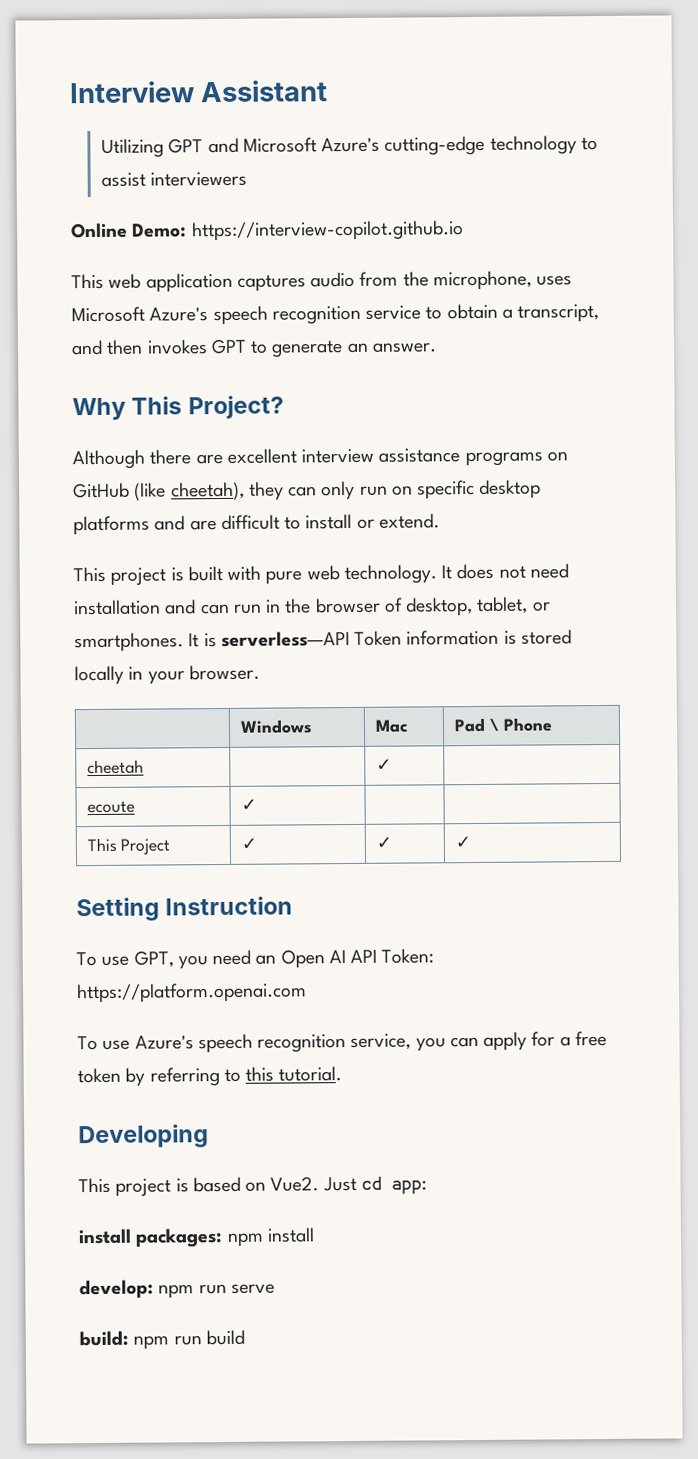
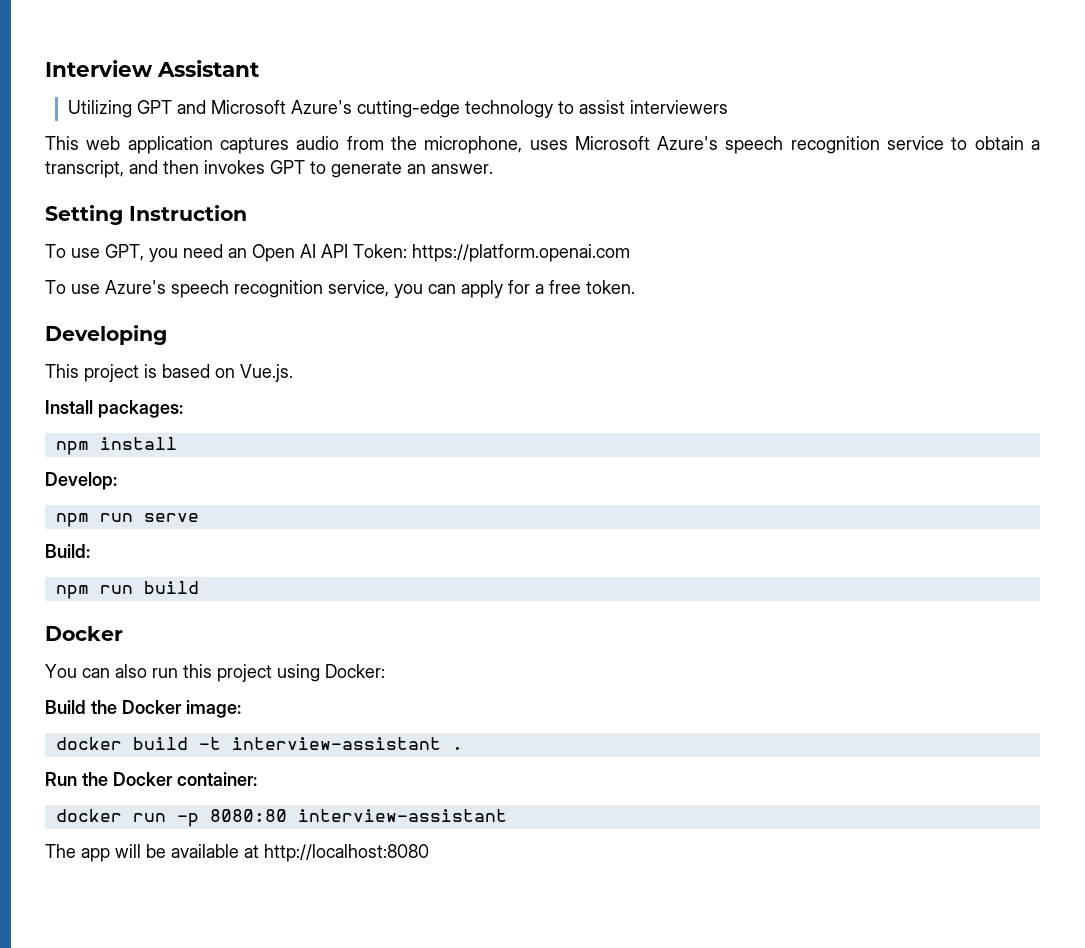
[71,220,464,242] // Online Demo: https://interview-copilot.github.io -> (728, 107) none
[72,395,284,421] [72,448,568,470] [73,479,542,501] [73,513,440,536] [73,563,569,586] [73,596,551,617] [74,629,572,653] [74,664,260,686] [239,719,313,734] [374,719,409,733] [453,717,553,733] [86,759,144,775] [375,758,392,771] [86,800,135,814] [240,798,257,811] [86,837,171,855] [240,837,257,850] [375,836,392,849] [454,836,471,849] // Why This Project? // Although there are excellent interview assistance programs on GitHub (like cheetah), they can only run on specific desktop platforms and are difficult to install or extend. // This project is built with pure web technology. It does not need installation and can run in the browser of desktop, tablet, or smartphones. It is serverless—API Token information is stored locally in your browser. // | Windows | Mac | Pad \ Phone // cheetah | | ✓ | // ecoute | ✓ | | // This Project | ✓ | ✓ | ✓ -> (493, 169) none
[77,1066,343,1087] token by referring to this tutorial. -> [586,280,635,294] token.
[270,1176,427,1195] [78,1228,132,1245] Vue2. Just cd app: // install -> [240,364,293,382] [45,400,93,414] Vue.js. // Install
(224, 1238) none -> (183, 409) //
[79,1279,154,1300] develop: -> [45,472,117,490] Develop: //
[79,1330,129,1347] build: -> [45,544,90,558] Build: //
(245, 1337) none -> [45,626,123,641] [45,664,385,682] [45,700,241,718] [55,737,463,750] [45,772,257,786] [55,809,507,827] [45,844,429,862] // Docker // You can also run this project using Docker: // Build the Docker image: // docker build -t interview-assistant . // Run the Docker container: // docker run -p 8080:80 interview-assistant // The app will be available at http://localhost:8080

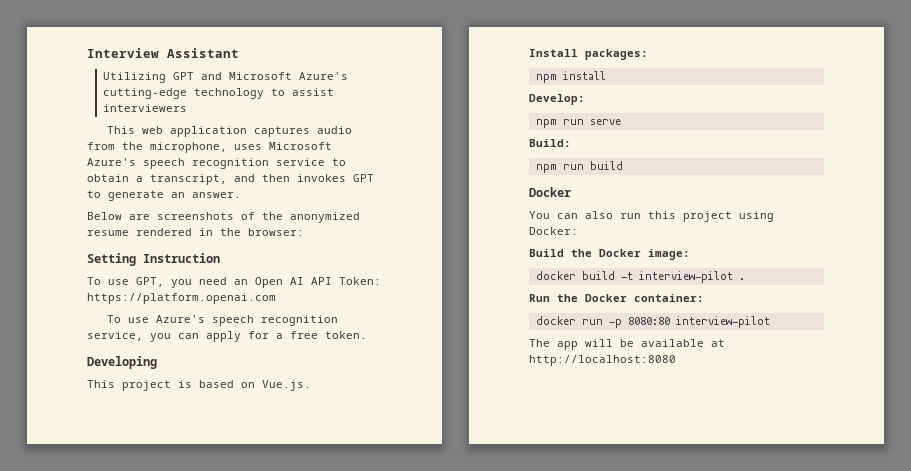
(493, 169) none -> [87,212,360,223] [87,228,304,236] // Below are screenshots of the anonymized resume rendered in the browser:
[231,737,441,750] interview-assistant -> [638,271,733,283] interview-pilot
[297,809,507,822] interview-assistant -> [675,316,770,328] interview-pilot

